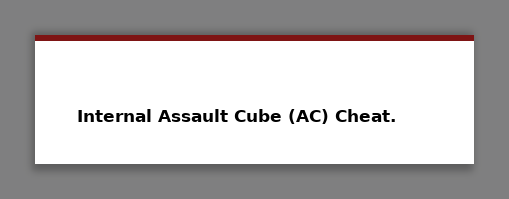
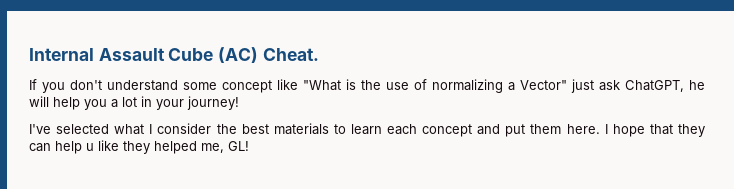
(396, 115) none -> [29,79,705,93] [29,96,239,110] [29,123,705,137] [29,140,249,154] // If you don't understand some concept like "What is the use of normalizing a Vector" just ask ChatGPT, he will help you a lot in your journey! // I've selected what I consider the best materials to learn each concept and put them here. I hope that they can help u like they helped me, GL!

